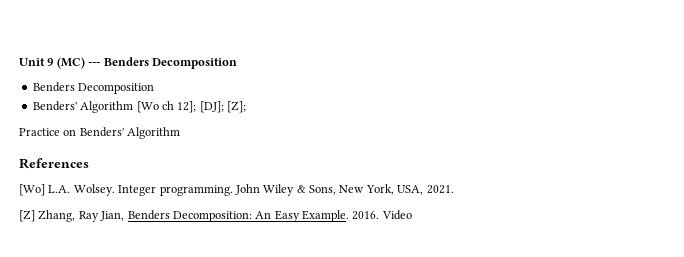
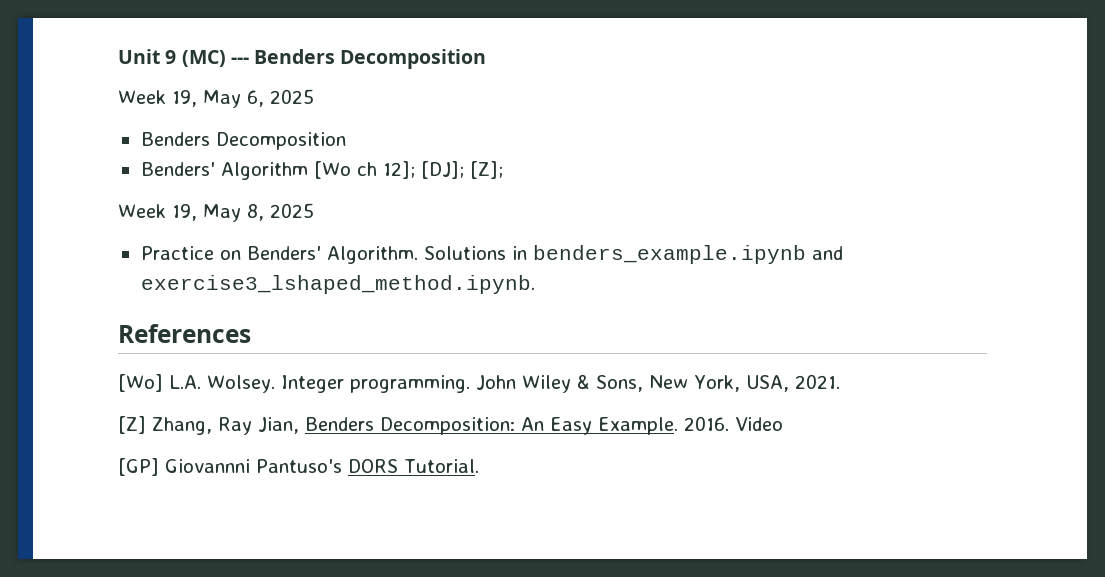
(237, 63) none -> [118,89,314,108] // Week 19, May 6, 2025
[19,127,181,139] Practice on Benders' Algorithm -> [118,203,314,222] [140,245,843,264] [140,275,535,294] Week 19, May 8, 2025 // Practice on Benders' Algorithm. Solutions in benders_example.ipynb and exercise3_lshaped_method.ipynb.
(412, 215) none -> [118,458,479,476] // [GP] Giovannni Pantuso's DORS Tutorial.

